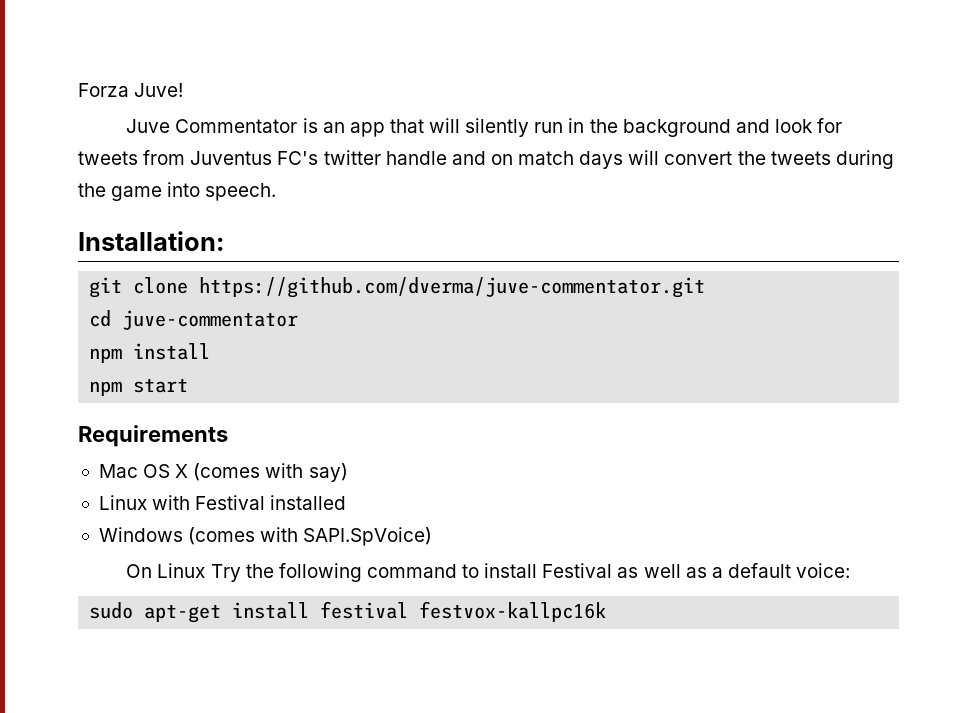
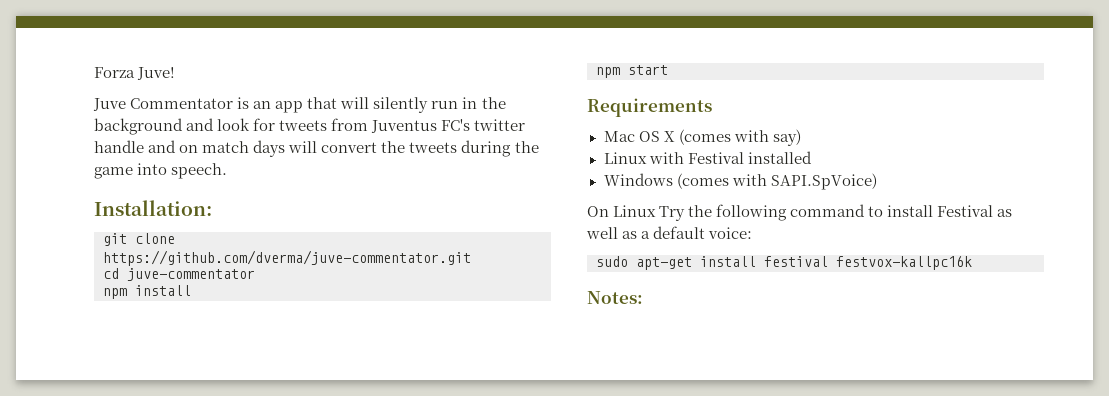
(607, 611) none -> [587,291,643,304] // Notes:

